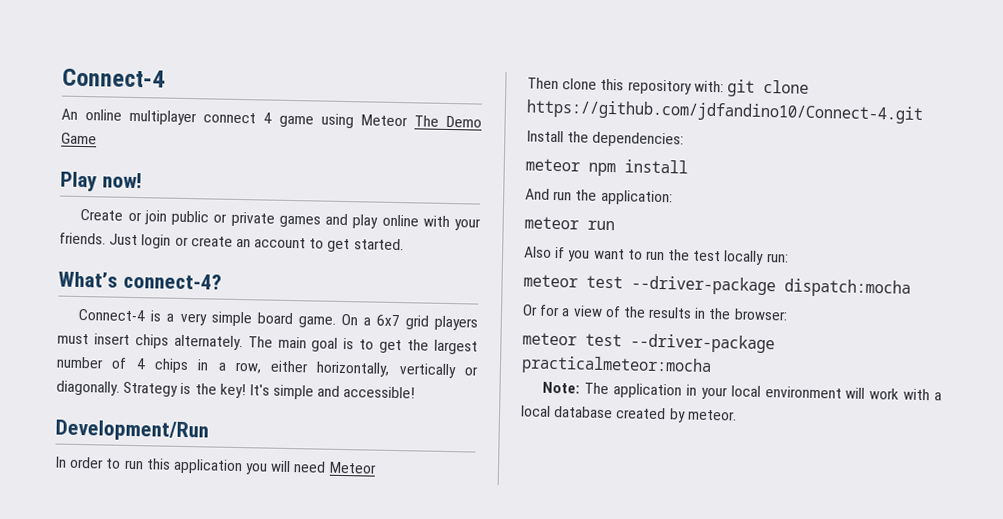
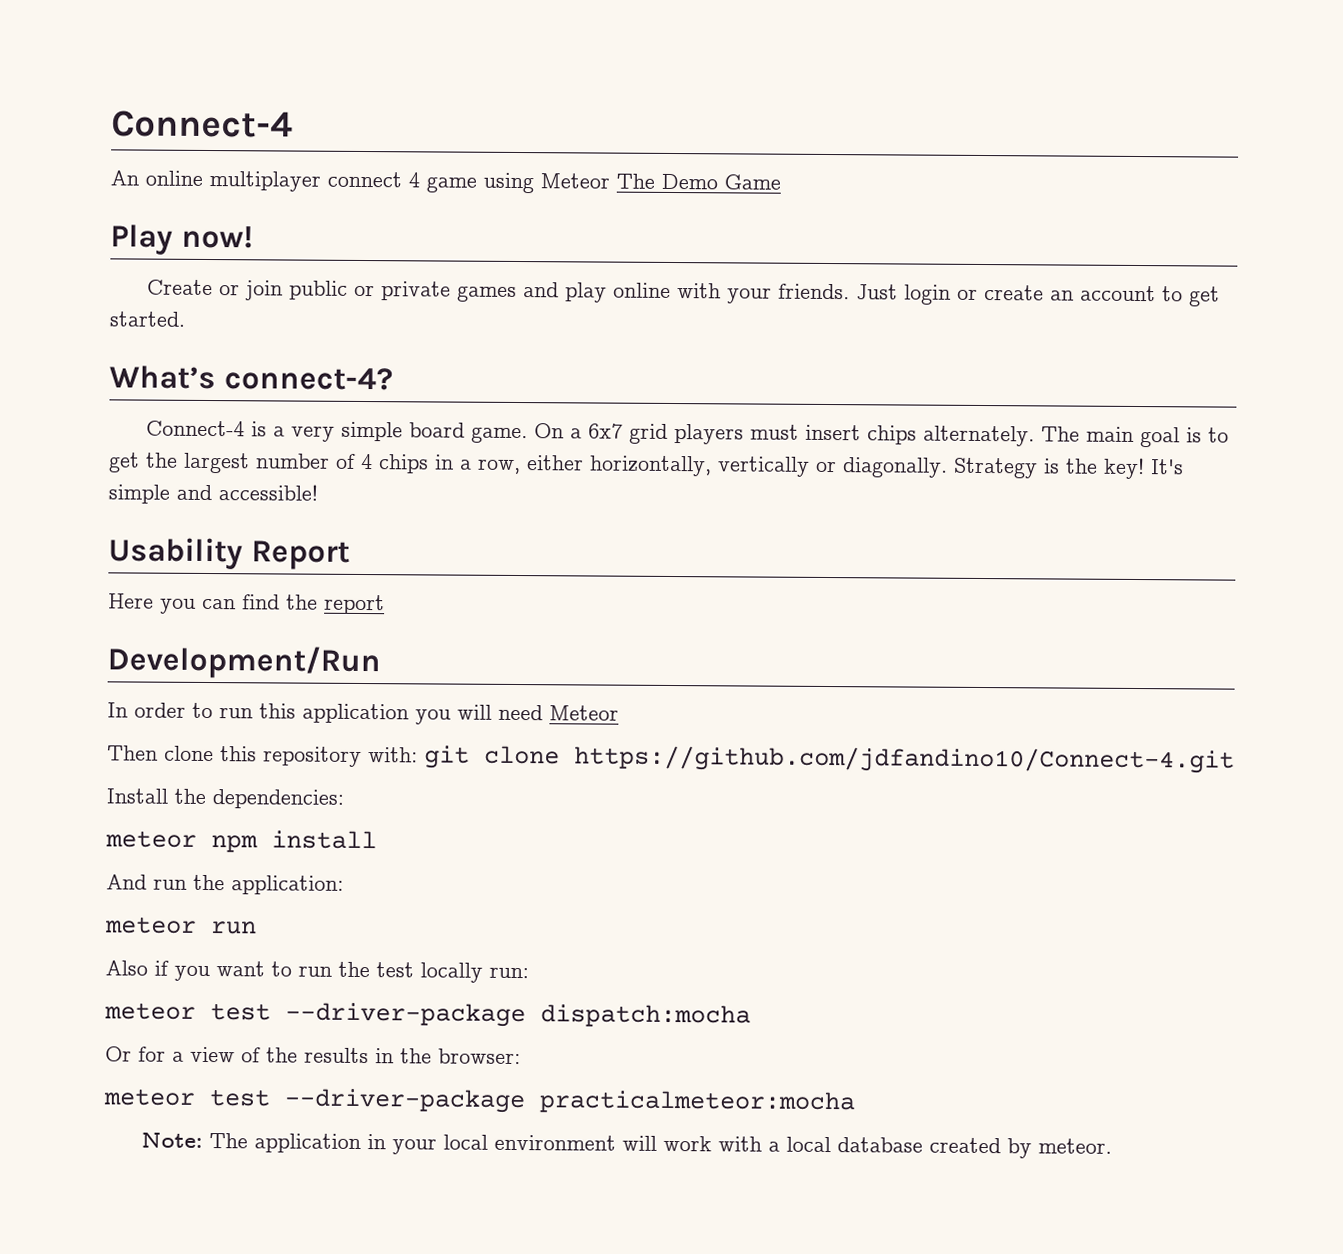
(416, 392) none -> [108,537,350,570] [108,593,385,615] // Usability Report // Here you can find the report

